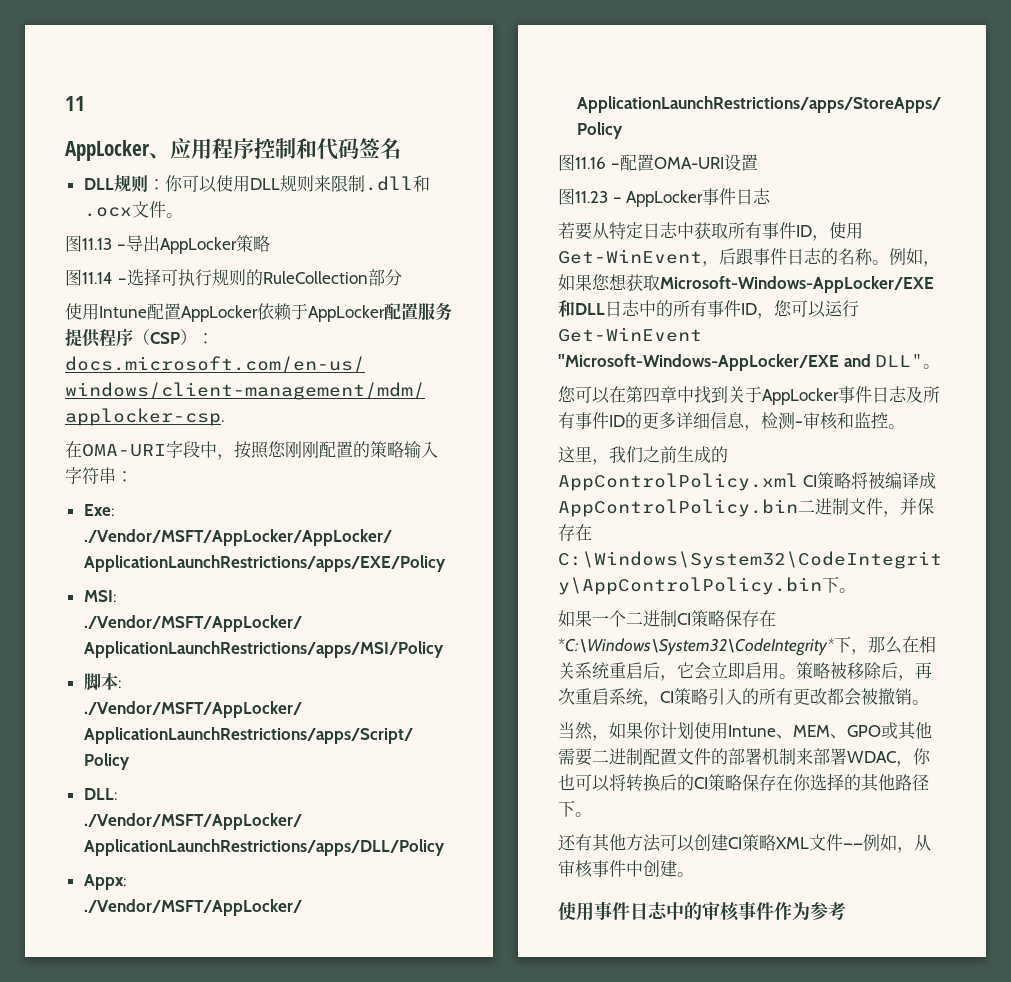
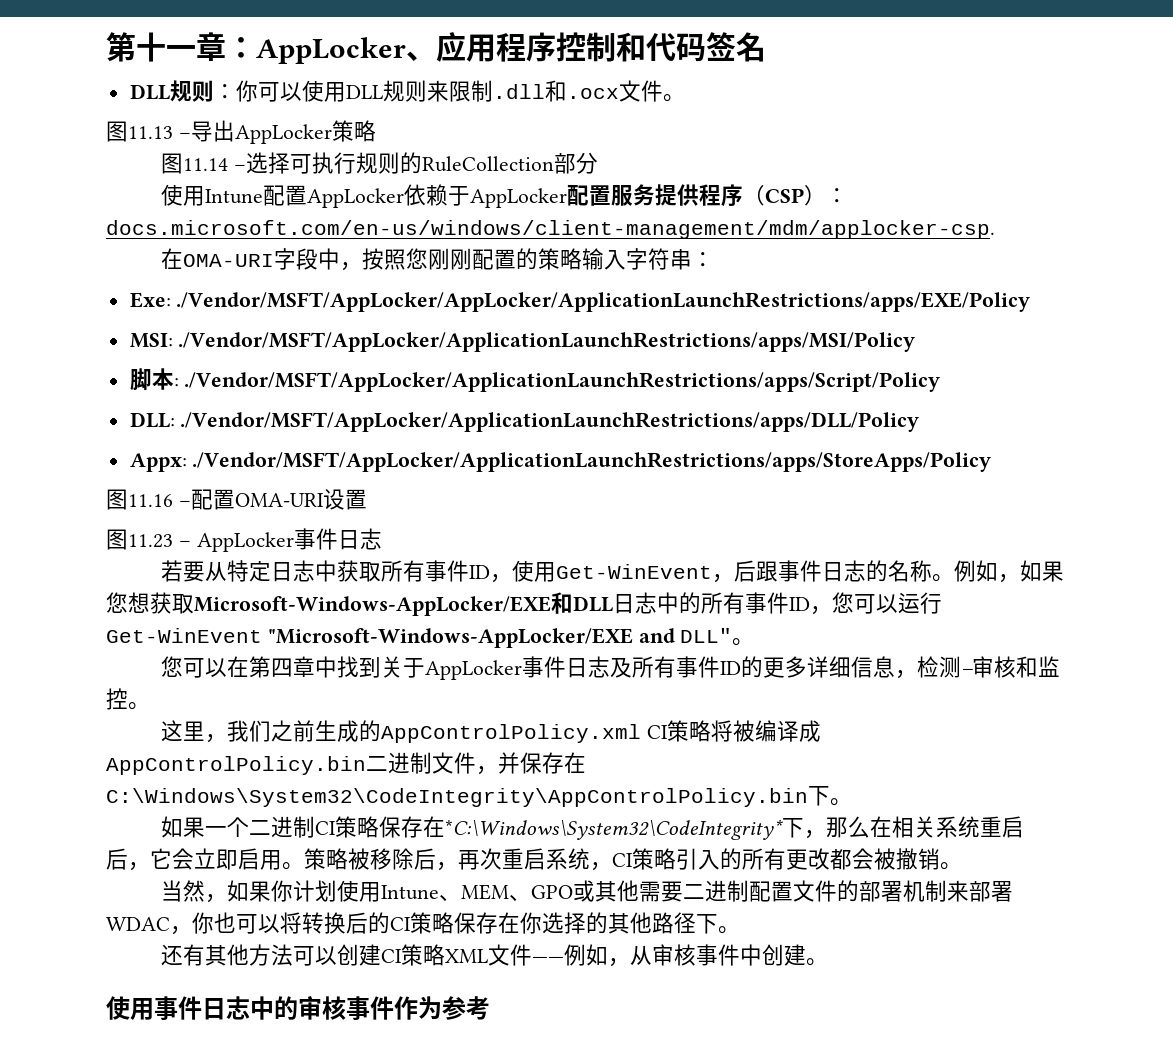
[65,96,85,111] 11 // -> [106,32,256,62] 第十一章：

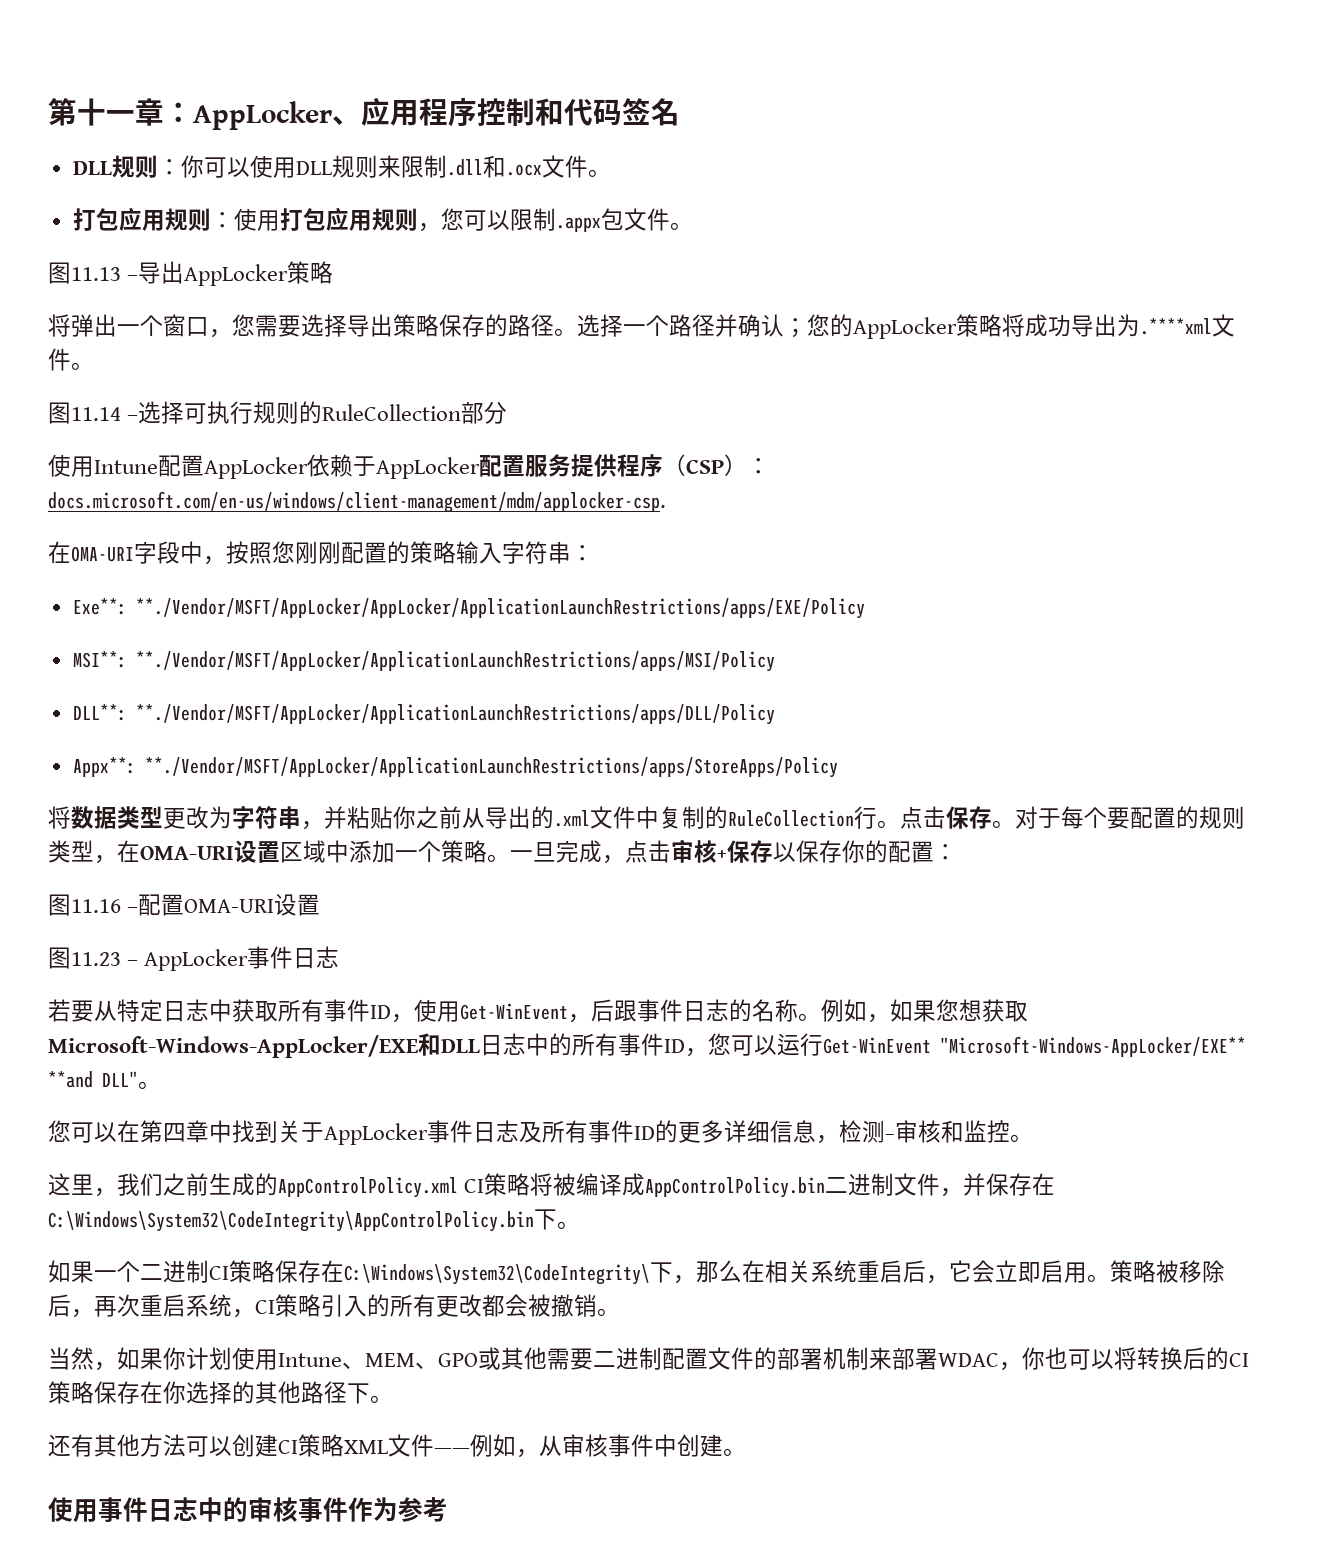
(685, 98) none -> [72,207,693,232] // 打包应用规则：使用打包应用规则，您可以限制.appx包文件。
(376, 131) none -> [48,314,1235,339] [48,348,94,371] // 将弹出一个窗口，您需要选择导出策略保存的路径。选择一个路径并确认；您的AppLocker策略将成功导出为.****xml文件。
[129,292,1031,312] [129,332,916,352] [129,368,941,392] [129,412,920,432] [129,452,992,472] Exe: ./Vendor/MSFT/AppLocker/AppLocker/ApplicationLaunchRestrictions/apps/EXE/Policy // MSI: ./Vendor/MSFT/AppLocker/ApplicationLaunchRestrictions/apps/MSI/Policy // 脚本: ./Vendor/MSFT/AppLocker/ApplicationLaunchRestrictions/apps/Script/Policy // DLL: ./Vendor/MSFT/AppLocker/ApplicationLaunchRestrictions/apps/DLL/Policy // Appx: ./Vendor/MSFT/AppLocker/ApplicationLaunchRestrictions/apps/StoreApps/Policy -> [72,598,865,619] [72,651,775,672] [72,704,775,725] [72,757,838,778] [48,806,1245,830] [48,839,957,864] Exe**: **./Vendor/MSFT/AppLocker/AppLocker/ApplicationLaunchRestrictions/apps/EXE/Policy // MSI**: **./Vendor/MSFT/AppLocker/ApplicationLaunchRestrictions/apps/MSI/Policy // DLL**: **./Vendor/MSFT/AppLocker/ApplicationLaunchRestrictions/apps/DLL/Policy // Appx**: **./Vendor/MSFT/AppLocker/ApplicationLaunchRestrictions/apps/StoreApps/Policy // 将数据类型更改为字符串，并粘贴你之前从导出的.xml文件中复制的RuleCollection行。点击保存。对于每个要配置的规则类型，在OMA-URI设置区域中添加一个策略。一旦完成，点击审核+保存以保存你的配置：
[267,628,675,648] "Microsoft-Windows-AppLocker/EXE and -> [940,1036,1246,1057] [48,1071,93,1088] "Microsoft-Windows-AppLocker/EXE** **and
[445,819,784,840] *C:\Windows\System32\CodeIntegrity* -> [344,1264,650,1285] C:\Windows\System32\CodeIntegrity\

